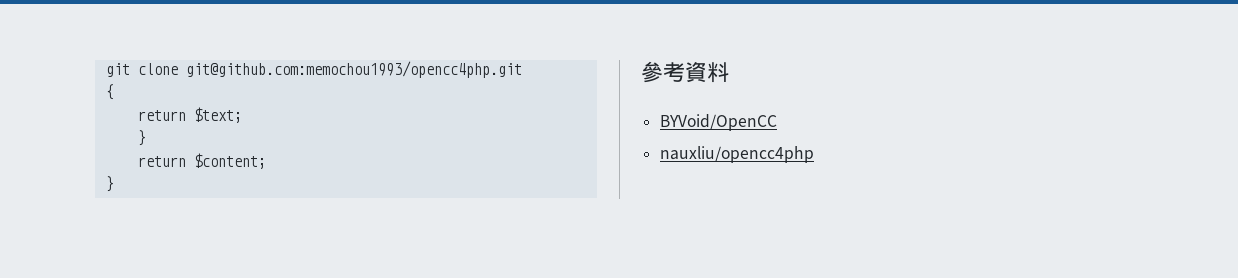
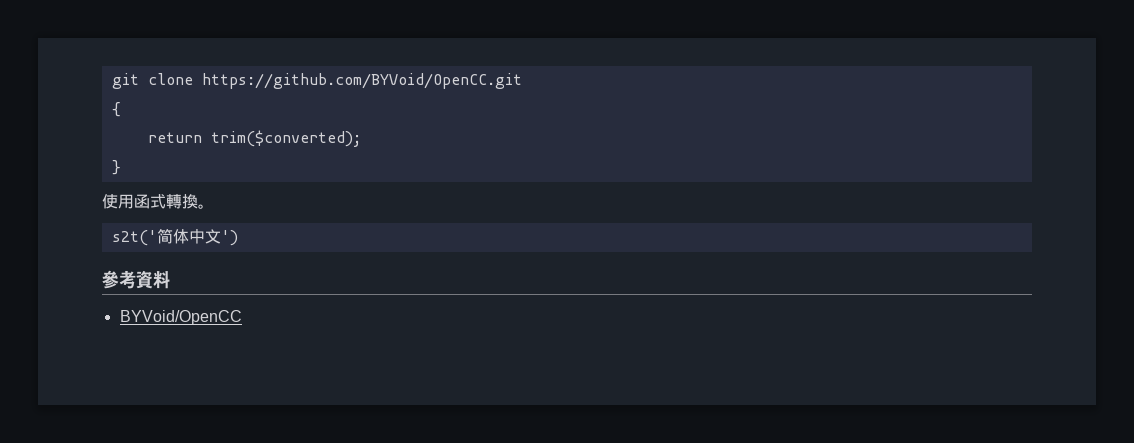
[185,61,522,78] git@github.com:memochou1993/opencc4php.git -> [201,73,522,89] https://github.com/BYVoid/OpenCC.git
[193,107,242,123] [137,130,146,146] [137,153,266,169] [105,176,114,192] $text; // } // return $content; // } -> [210,130,361,147] [111,160,121,175] [102,194,214,209] [111,228,238,246] trim($converted); // } // 使用函式轉換。 // s2t('简体中文')
[660,146,815,163] // nauxliu/opencc4php -> (242, 317) none

